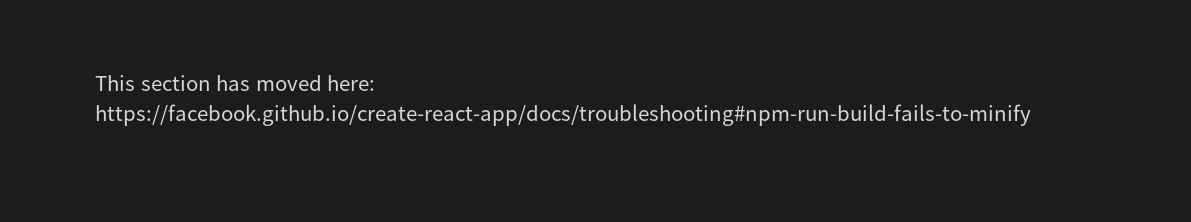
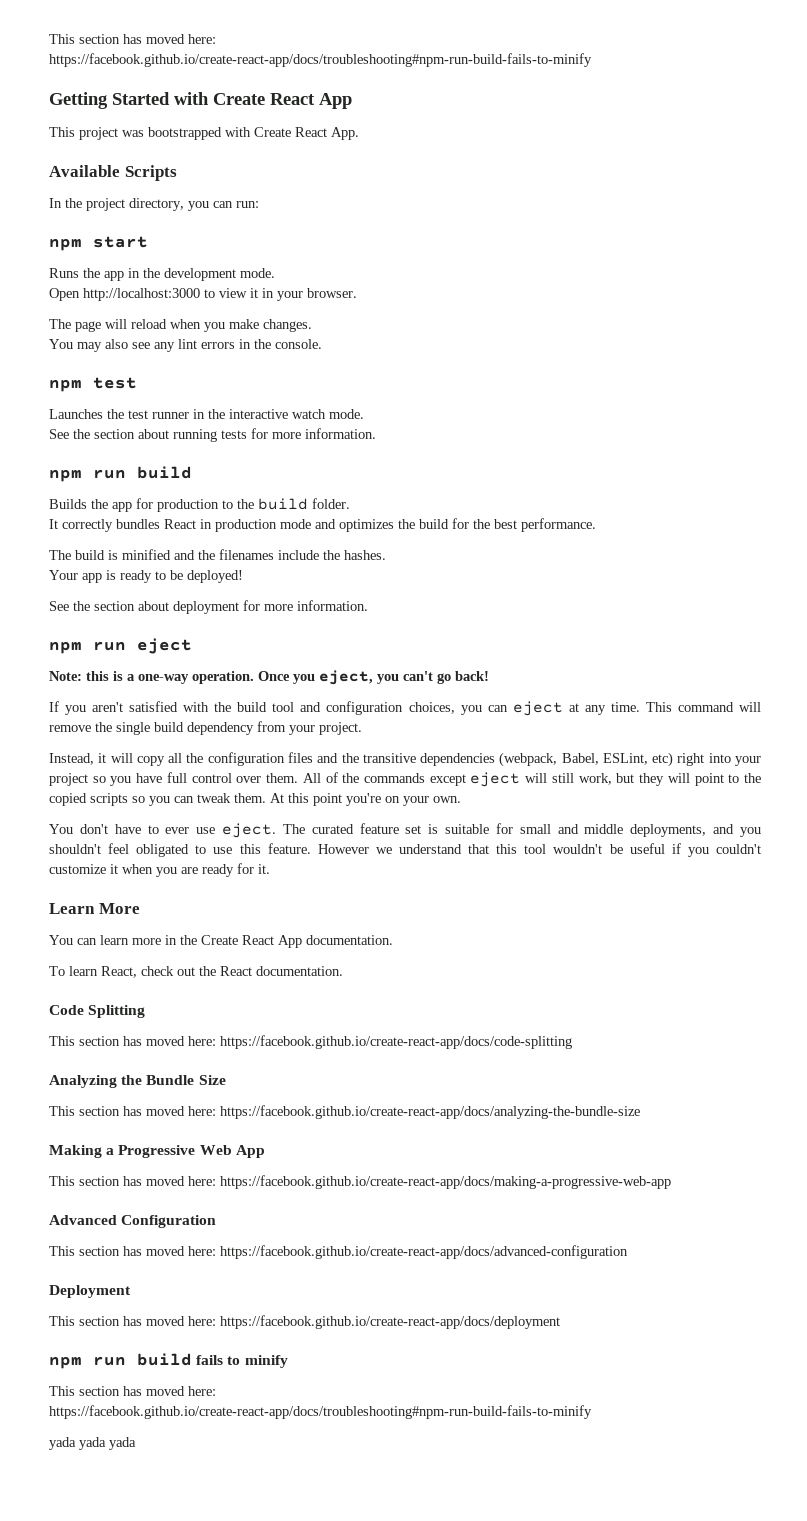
[95,75,376,91] [95,104,1031,126] This section has moved here: https://facebook.github.io/create-react-app/docs/troubleshooting#npm-run-build-fails-to-minify -> [49,34,216,44] [49,53,592,67] [49,92,352,109] [49,127,359,140] [49,165,177,181] [49,198,259,211] [49,236,148,251] [49,268,275,281] [49,288,357,301] [49,319,312,332] [49,339,322,352] [49,377,137,392] [49,409,364,419] [49,428,376,442] [49,466,192,482] [49,498,350,512] [49,518,596,532] [49,549,386,560] [49,570,243,583] [49,600,368,614] [49,638,192,654] [49,670,489,685] [49,701,761,716] [49,721,362,735] [49,752,762,767] [49,772,762,787] [49,793,461,806] [49,823,762,838] [49,843,761,857] [49,863,270,877] [49,903,140,914] [49,935,393,948] [49,966,343,978] [49,1005,146,1018] [49,1035,572,1049] [49,1075,226,1088] [49,1105,640,1119] [49,1145,265,1158] [49,1175,671,1189] [49,1215,217,1228] [49,1245,628,1259] [49,1285,131,1298] [49,1315,560,1329] [49,1353,288,1369] [49,1386,216,1396] [49,1405,592,1419] [49,1437,136,1450] This section has moved here: https://facebook.github.io/create-react-app/docs/troubleshooting#npm-run-build-fails-to-minify // Getting Started with Create React App // This project was bootstrapped with Create React App. // Available Scripts // In the project directory, you can run: // npm start // Runs the app in the development mode. // Open http://localhost:3000 to view it in your browser. // The page will reload when you make changes. // You may also see any lint errors in the console. // npm test // Launches the test runner in the interactive watch mode. // See the section about running tests for more information. // npm run build // Builds the app for production to the build folder. // It correctly bundles React in production mode and optimizes the build for the best performance. // The build is minified and the filenames include the hashes. // Your app is ready to be deployed! // See the section about deployment for more information. // npm run eject // Note: this is a one-way operation. Once you eject, you can't go back! // If you aren't satisfied with the build tool and configuration choices, you can eject at any time. This command will remove the single build dependency from your project. // Instead, it will copy all the configuration files and the transitive dependencies (webpack, Babel, ESLint, etc) right into your project so you have full control over them. All of the commands except eject will still work, but they will point to the copied scripts so you can tweak them. At this point you're on your own. // You don't have to ever use eject. The curated feature set is suitable for small and middle deployments, and you shouldn't feel obligated to use this feature. However we understand that this tool wouldn't be useful if you couldn't customize it when you are ready for it. // Learn More // You can learn more in the Create React App documentation. // To learn React, check out the React documentation. // Code Splitting // This section has moved here: https://facebook.github.io/create-react-app/docs/code-splitting // Analyzing the Bundle Size // This section has moved here: https://facebook.github.io/create-react-app/docs/analyzing-the-bundle-size // Making a Progressive Web App // This section has moved here: https://facebook.github.io/create-react-app/docs/making-a-progressive-web-app // Advanced Configuration // This section has moved here: https://facebook.github.io/create-react-app/docs/advanced-configuration // Deployment // This section has moved here: https://facebook.github.io/create-react-app/docs/deployment // npm run build fails to minify // This section has moved here: https://facebook.github.io/create-react-app/docs/troubleshooting#npm-run-build-fails-to-minify // yada yada yada

